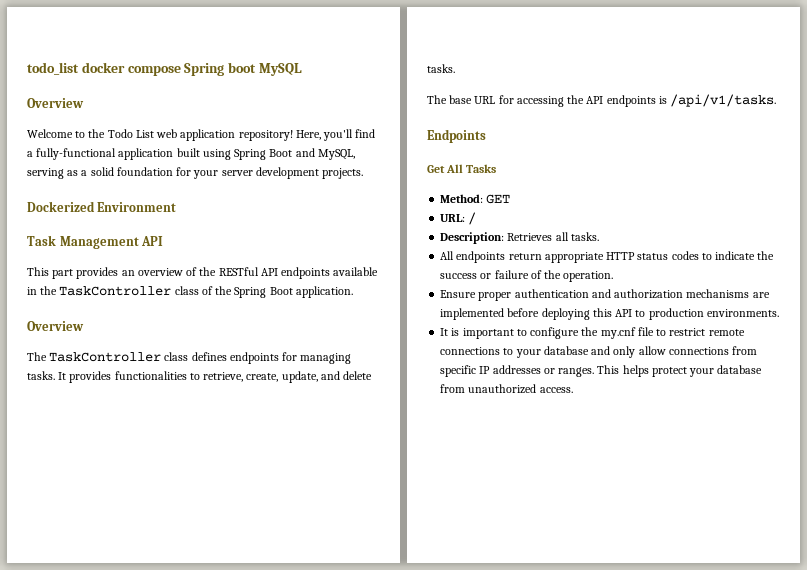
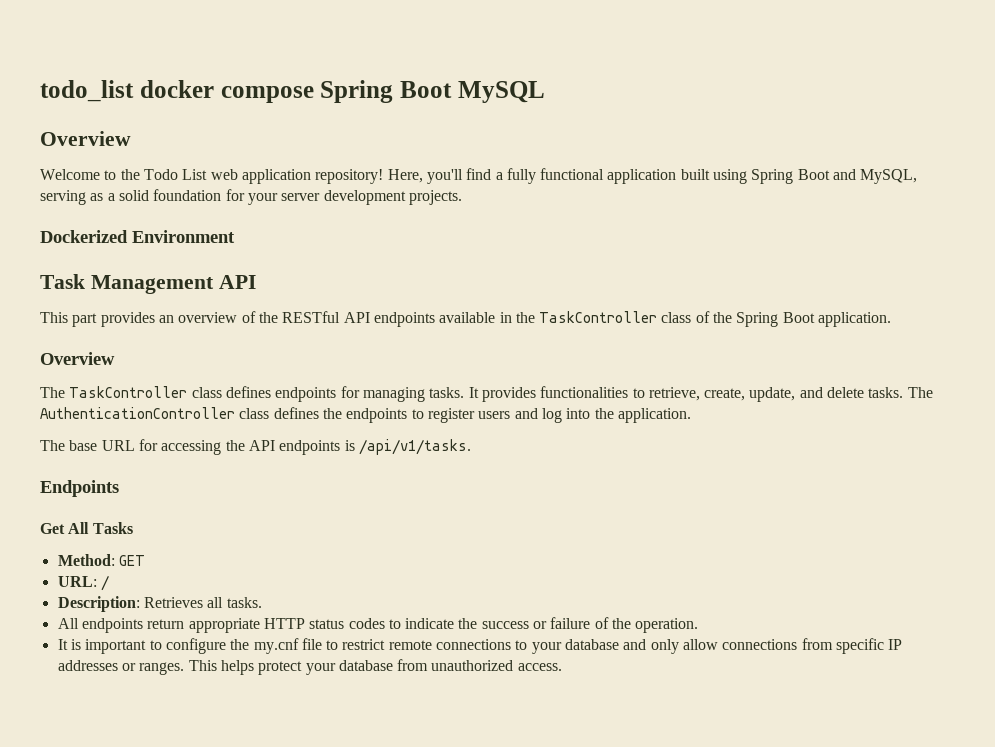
[228,62,257,73] boot -> [400,81,452,98] Boot
[36,148,117,160] fully-functional -> [506,168,605,184] fully functional
(455, 68) none -> [907,387,933,398] [40,407,691,423] The AuthenticationController class defines the endpoints to register users and log into the application.
[440,289,770,301] [440,308,779,320] // Ensure proper authentication and authorization mechanisms are implemented before deploying this API to production environments. -> (699, 625) none

